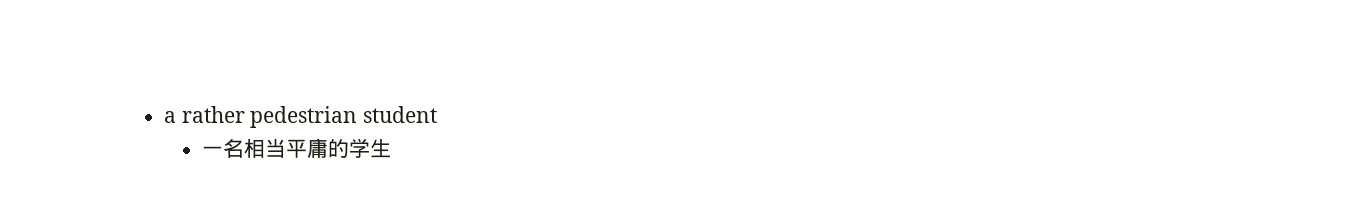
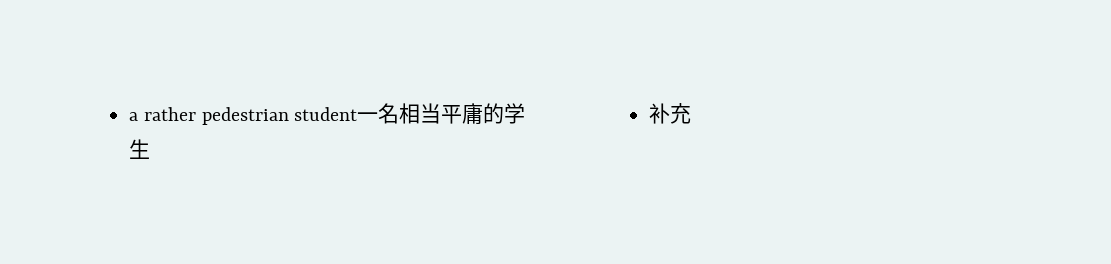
(437, 114) // -> (358, 114) none
(391, 148) none -> [648,103,691,124] // 补充

